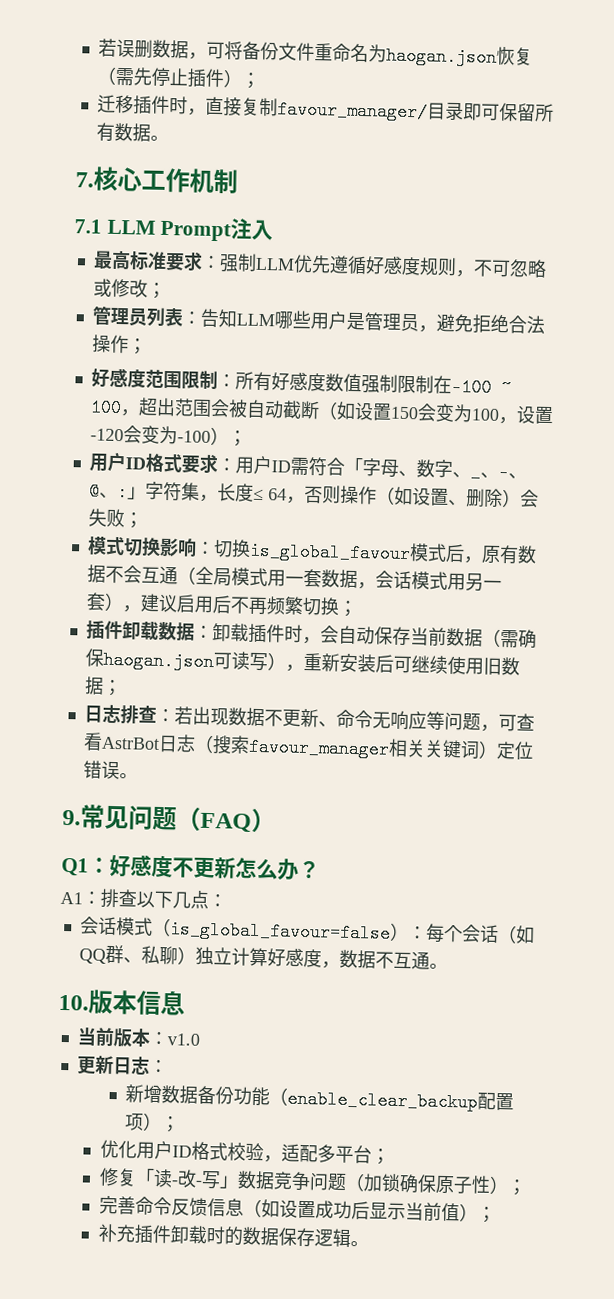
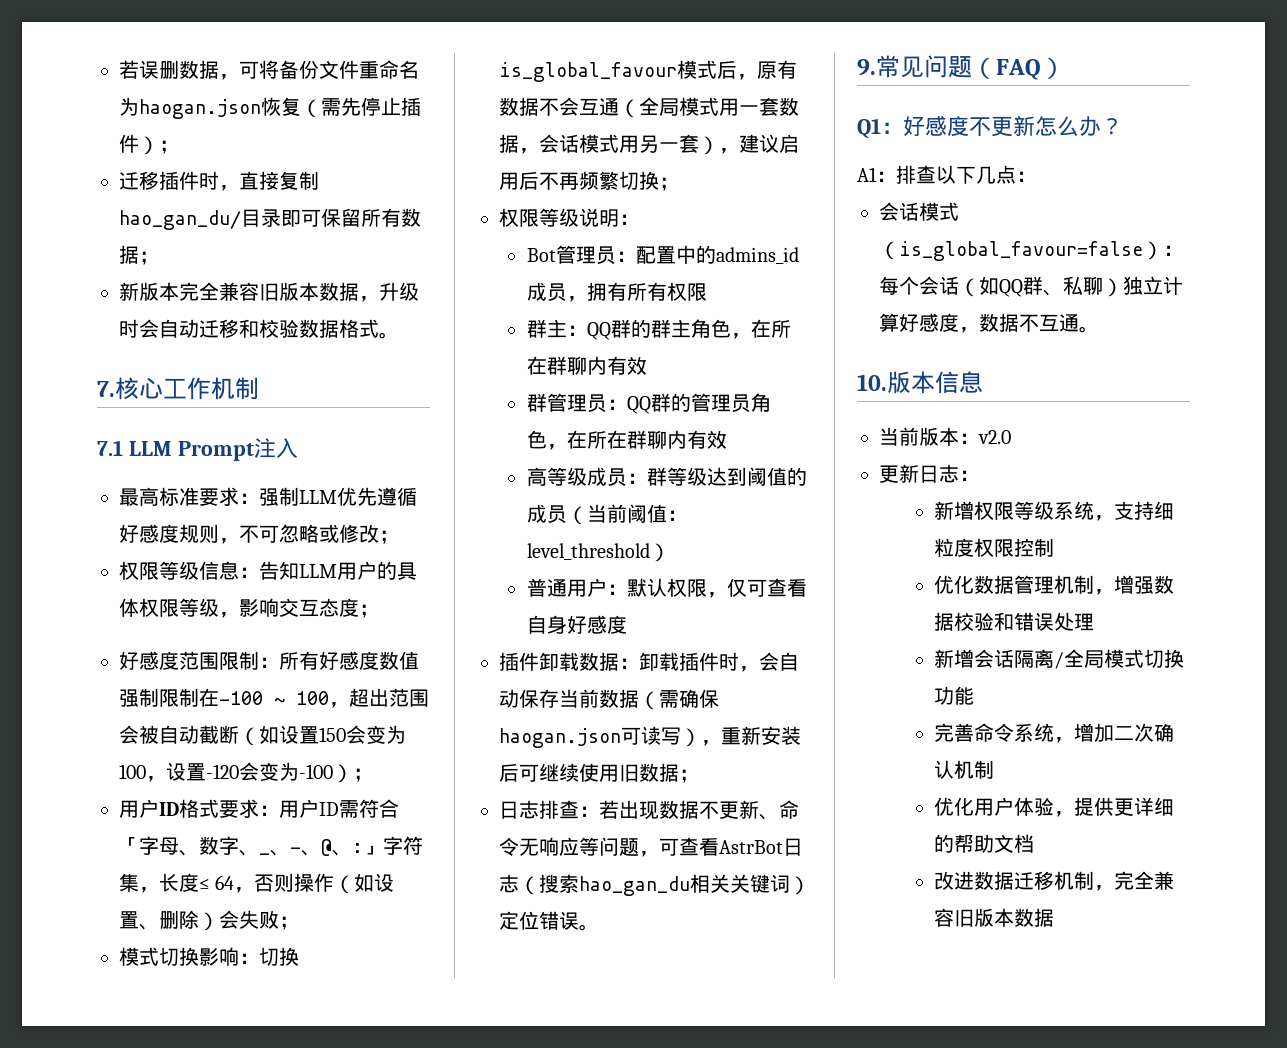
[276,100,428,122] favour_manager/ -> [119,210,241,230] hao_gan_du/
(151, 132) none -> [139,251,159,265] [119,282,419,302] [119,319,379,338] ； // 新版本完全兼容旧版本数据，升级时会自动迁移和校验数据格式
[91,305,545,334] [91,334,129,354] 管理员列表：告知LLM哪些用户是管理员，避免拒绝合法操作 -> [119,561,417,580] [119,598,359,618] 权限等级信息：告知LLM用户的具体权限等级，影响交互态度
(358, 609) none -> [499,208,639,227] [526,245,799,265] [526,282,707,302] [526,319,791,340] [526,356,647,375] [526,393,771,414] [526,430,727,450] [526,467,807,487] [526,504,687,525] [526,543,670,562] [526,578,807,598] [526,615,627,634] // 权限等级说明： // Bot管理员：配置中的admins_id成员，拥有所有权限 // 群主：QQ群的群主角色，在所在群聊内有效 // 群管理员：QQ群的管理员角色，在所在群聊内有效 // 高等级成员：群等级达到阈值的成员（当前阈值：level_threshold） // 普通用户：默认权限，仅可查看自身好感度
[247,737,390,759] favour_manager -> [579,876,690,896] hao_gan_du
[166,1033,200,1046] v1.0 -> [978,430,1011,444] v2.0
[161,1085,515,1112] [124,1112,181,1133] [99,1139,390,1165] [98,1167,527,1196] [98,1195,496,1224] [97,1223,369,1248] 数据备份功能（enable_clear_backup配置项）； // 优化用户ID格式校验，适配多平台； // 修复「读-改-写」数据竞争问题（加锁确保原子性）； // 完善命令反馈信息（如设置成功后显示当前值）； // 补充插件卸载时的数据保存逻辑。 -> [973,501,1174,521] [933,538,1054,557] [933,575,1174,595] [933,612,1094,631] [933,649,1184,669] [933,686,974,705] [933,723,1174,743] [933,760,994,779] [933,797,1174,817] [933,834,1034,853] [933,871,1174,891] [933,908,1054,927] 权限等级系统，支持细粒度权限控制 // 优化数据管理机制，增强数据校验和错误处理 // 新增会话隔离/全局模式切换功能 // 完善命令系统，增加二次确认机制 // 优化用户体验，提供更详细的帮助文档 // 改进数据迁移机制，完全兼容旧版本数据

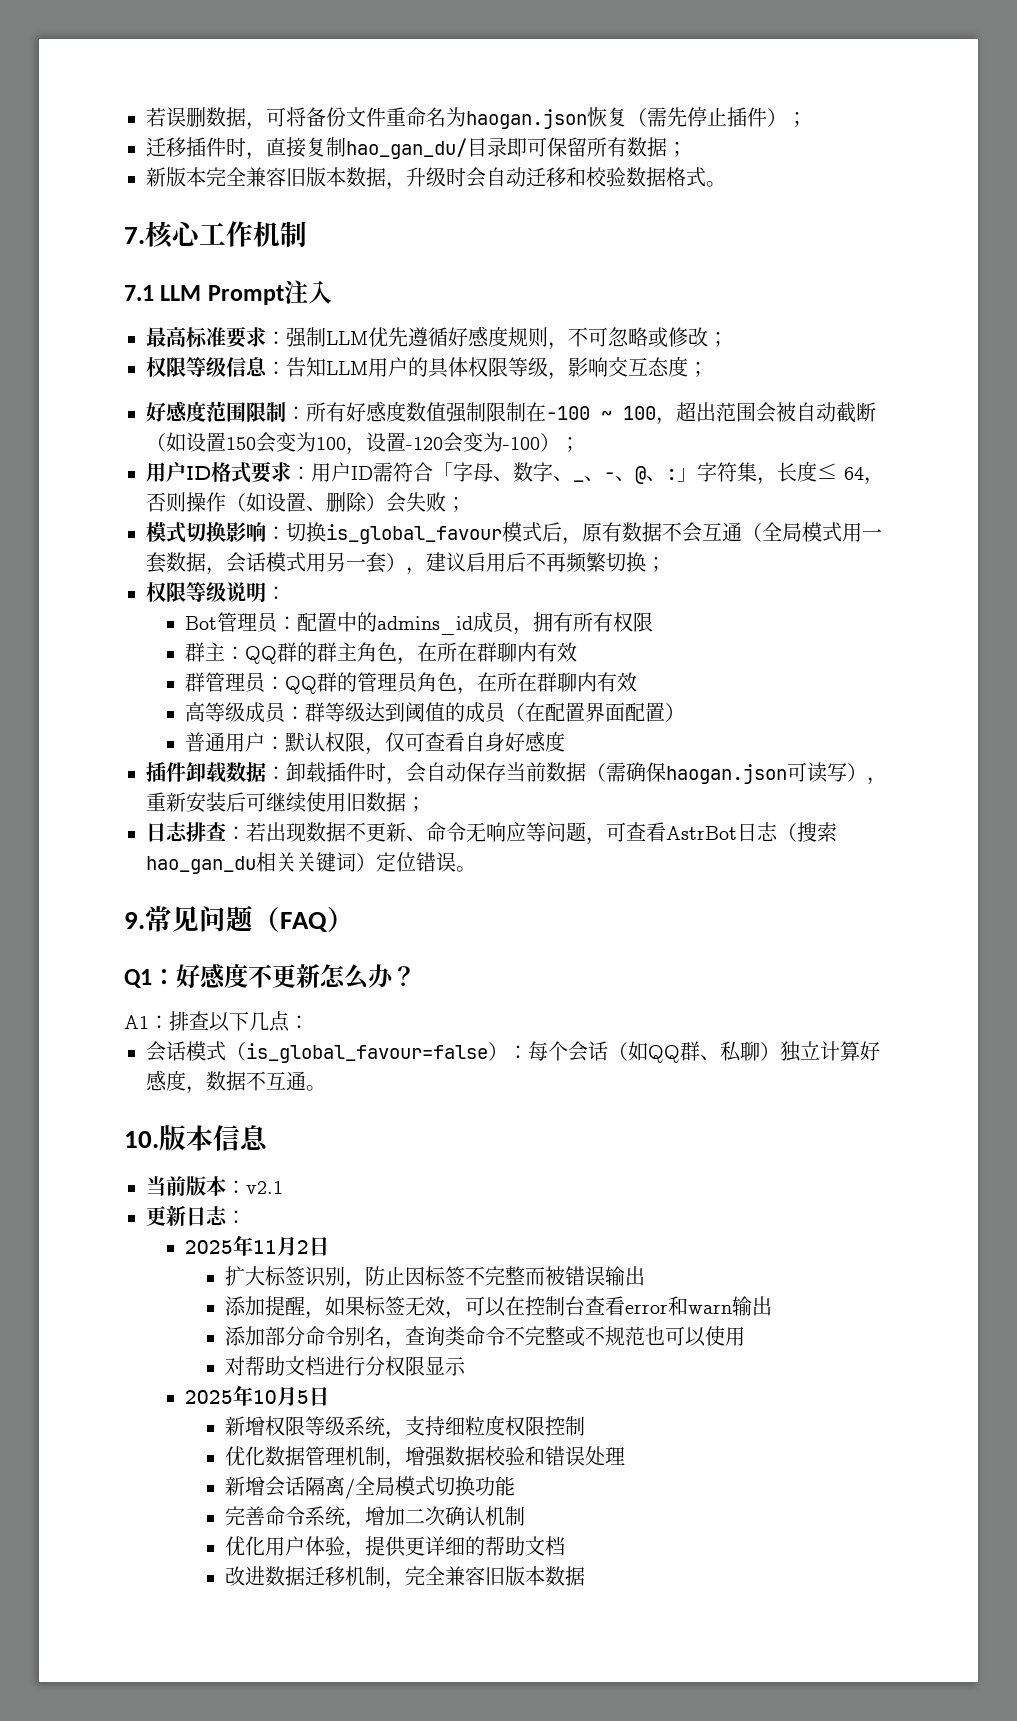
[586,504,687,523] [526,543,650,560] 当前阈值：level_threshold -> [525,702,666,722] 在配置界面配置
[978,430,1011,444] v2.0 -> [246,1181,283,1194] v2.1
(979, 475) none -> [185,1235,330,1256] [224,1266,645,1289] [224,1296,772,1319] [224,1326,745,1349] [224,1356,466,1376] [185,1385,330,1406] // 2025年11月2日 // 扩大标签识别，防止因标签不完整而被错误输出 // 添加提醒，如果标签无效，可以在控制台查看error和warn输出 // 添加部分命令别名，查询类命令不完整或不规范也可以使用 // 对帮助文档进行分权限显示 // 2025年10月5日

